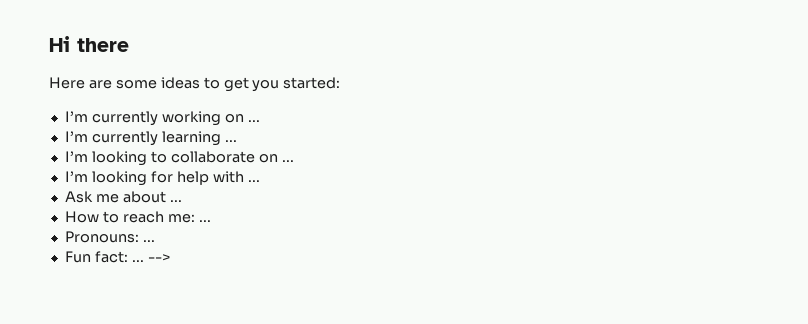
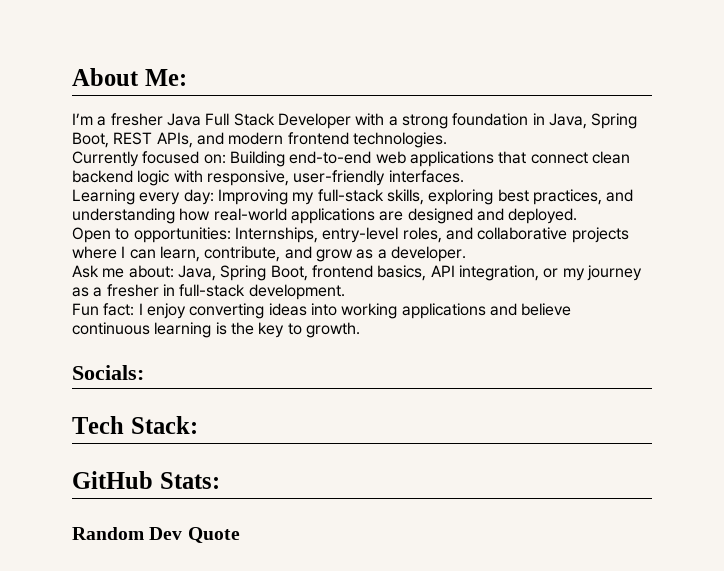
[49,36,129,52] [49,77,341,92] [64,111,260,126] [64,131,237,146] [64,151,294,166] [64,171,260,186] [64,191,182,203] [64,211,211,223] [64,231,155,243] [64,251,171,263] Hi there // Here are some ideas to get you started: // I’m currently working on ... // I’m currently learning ... // I’m looking to collaborate on ... // I’m looking for help with ... // Ask me about ... // How to reach me: ... // Pronouns: ... // Fun fact: ... --> -> [72,68,187,86] [72,113,638,129] [72,132,447,148] [72,151,630,167] [72,170,464,186] [72,189,634,205] [72,208,578,224] [72,227,629,243] [72,246,466,262] [72,265,642,281] [72,284,345,300] [72,303,572,319] [72,322,360,338] [72,365,144,380] [72,416,198,434] [72,471,220,489] [72,527,240,543] About Me: // I’m a fresher Java Full Stack Developer with a strong foundation in Java, Spring Boot, REST APIs, and modern frontend technologies. // Currently focused on: Building end-to-end web applications that connect clean backend logic with responsive, user-friendly interfaces. // Learning every day: Improving my full-stack skills, exploring best practices, and understanding how real-world applications are designed and deployed. // Open to opportunities: Internships, entry-level roles, and collaborative projects where I can learn, contribute, and grow as a developer. // Ask me about: Java, Spring Boot, frontend basics, API integration, or my journey as a fresher in full-stack development. // Fun fact: I enjoy converting ideas into working applications and believe continuous learning is the key to growth. // Socials: // Tech Stack: // GitHub Stats: // Random Dev Quote

